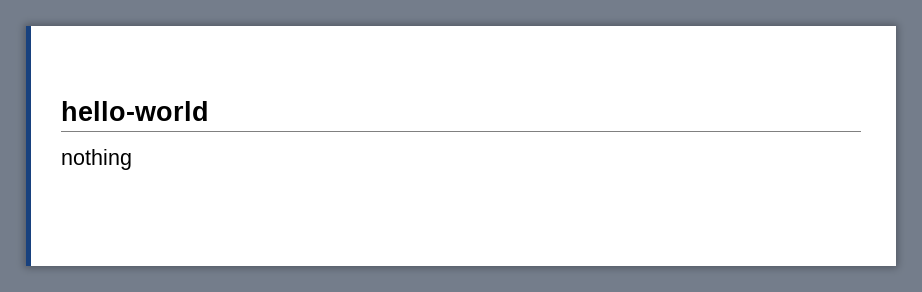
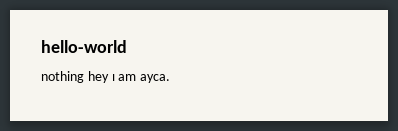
(132, 159) none -> [87,71,171,83] hey ı am ayca.

